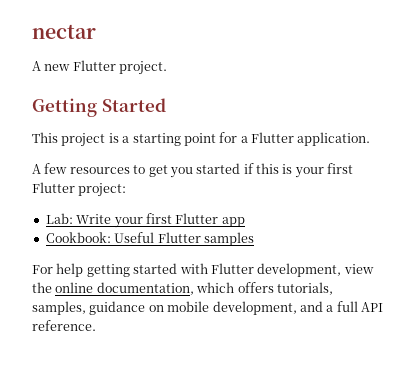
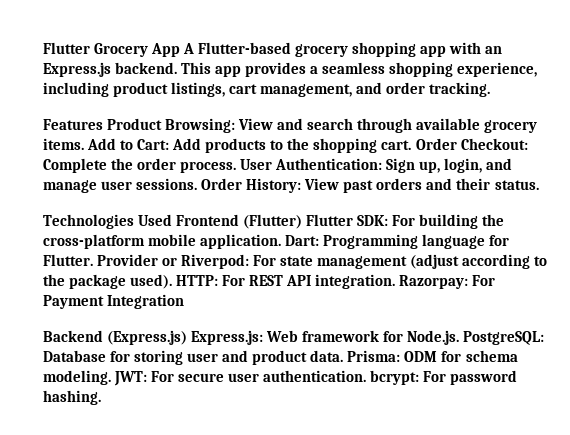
[32,24,96,39] [32,60,168,75] [32,98,166,117] [32,132,371,147] [32,163,354,178] [32,182,127,197] [45,213,245,228] [45,232,254,246] [32,263,374,277] [32,282,333,295] [32,301,383,315] [32,320,96,331] nectar // A new Flutter project. // Getting Started // This project is a starting point for a Flutter application. // A few resources to get you started if this is your first Flutter project: // Lab: Write your first Flutter app // Cookbook: Useful Flutter samples // For help getting started with Flutter development, view the online documentation, which offers tutorials, samples, guidance on mobile development, and a full API reference. -> [43,42,503,57] [43,62,538,77] [43,82,491,97] [43,118,538,133] [43,138,528,153] [43,158,513,173] [43,178,539,193] [43,214,505,229] [43,234,510,249] [43,254,548,269] [43,274,496,289] [43,294,185,309] [43,330,545,345] [43,350,518,365] [43,370,518,386] [43,390,101,405] Flutter Grocery App A Flutter-based grocery shopping app with an Express.js backend. This app provides a seamless shopping experience, including product listings, cart management, and order tracking. // Features Product Browsing: View and search through available grocery items. Add to Cart: Add products to the shopping cart. Order Checkout: Complete the order process. User Authentication: Sign up, login, and manage user sessions. Order History: View past orders and their status. // Technologies Used Frontend (Flutter) Flutter SDK: For building the cross-platform mobile application. Dart: Programming language for Flutter. Provider or Riverpod: For state management (adjust according to the package used). HTTP: For REST API integration. Razorpay: For Payment Integration // Backend (Express.js) Express.js: Web framework for Node.js. PostgreSQL: Database for storing user and product data. Prisma: ODM for schema modeling. JWT: For secure user authentication. bcrypt: For password hashing.

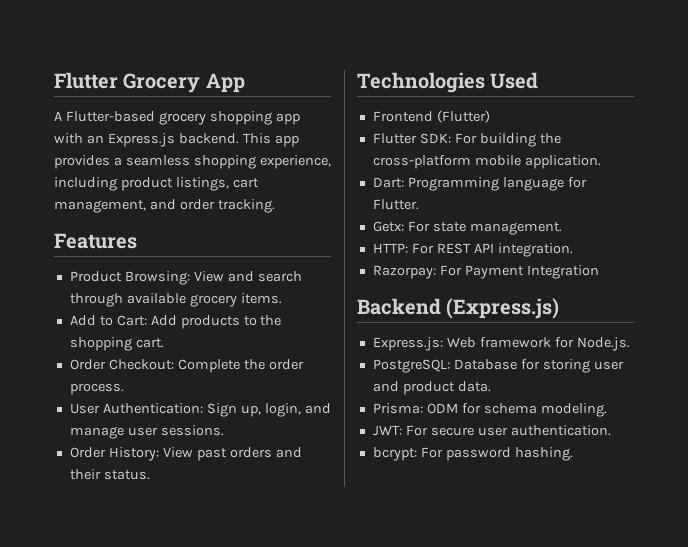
(181, 50) none -> (245, 83) //
(103, 124) none -> (137, 241) //
(84, 144) none -> (282, 298) //
(412, 145) none -> (164, 343) //
(237, 167) none -> (124, 389) //
(198, 184) none -> (224, 430) //
(173, 220) none -> (539, 80) //
(303, 221) none -> (490, 116) //
(282, 241) none -> (601, 162) //
[97,254,548,269] [43,274,173,289] Provider or Riverpod: For state management (adjust according to the package used). -> [372,221,562,235] // Getx: For state management. //
(396, 281) none -> (573, 250) //
(188, 337) none -> (560, 308) //
(460, 337) none -> (630, 344) //
(344, 356) none -> (491, 386) //
(111, 377) none -> (607, 410) //
(367, 376) none -> (611, 430) //

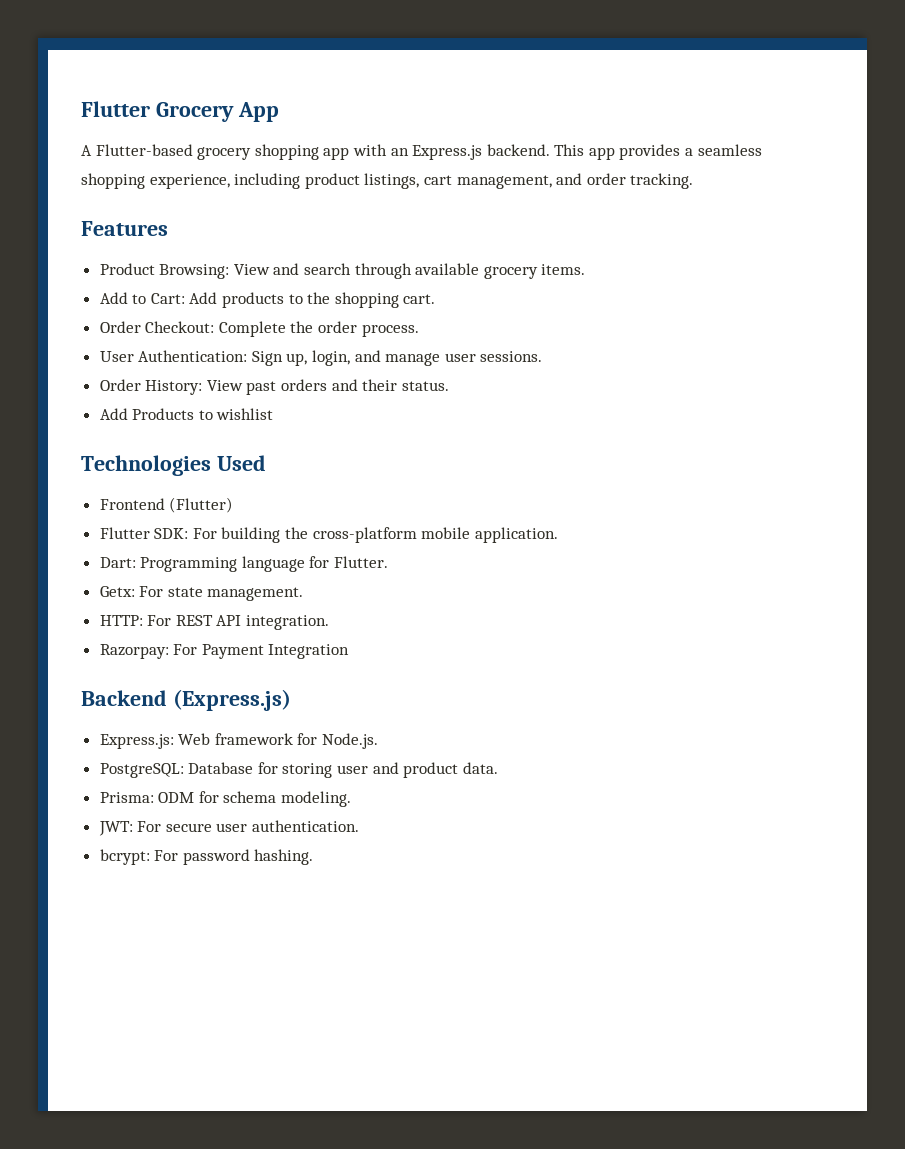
(150, 475) none -> [99,408,274,420] // Add Products to wishlist

